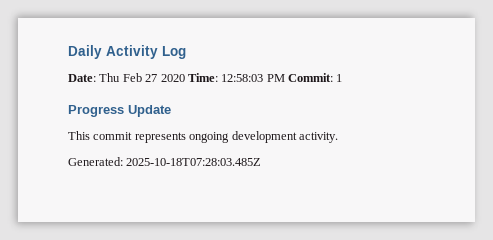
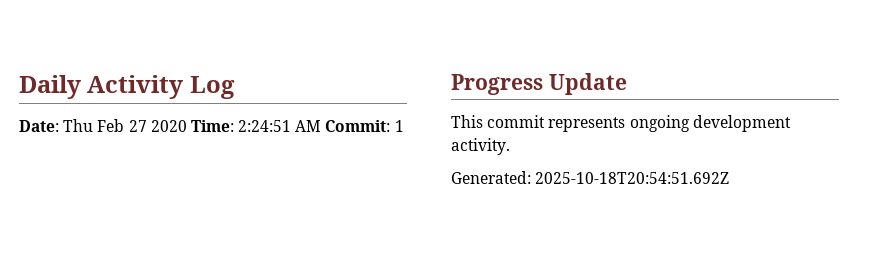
[221,74,285,82] 12:58:03 PM -> [238,120,322,132] 2:24:51 AM
[126,158,262,166] 2025-10-18T07:28:03.485Z -> [535,172,730,184] 2025-10-18T20:54:51.692Z

